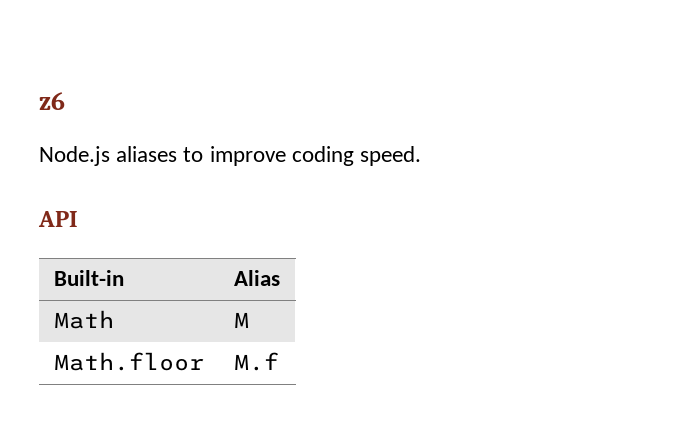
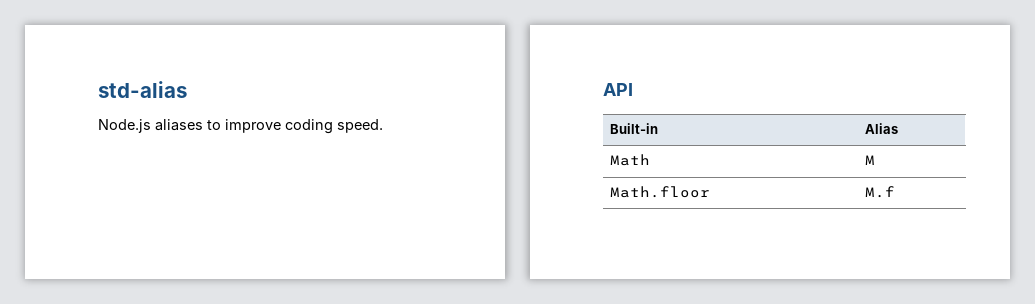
[39,92,65,110] z6 -> [98,81,187,98] std-alias

